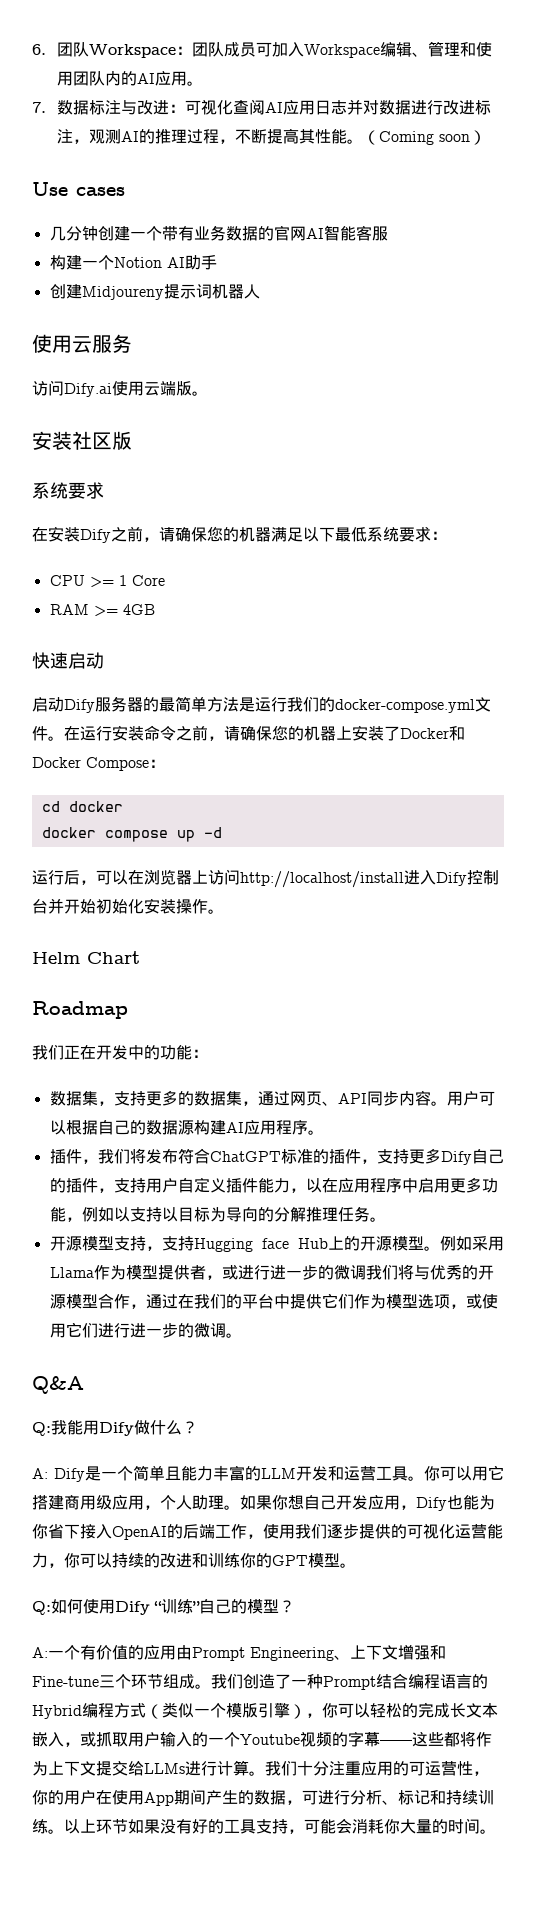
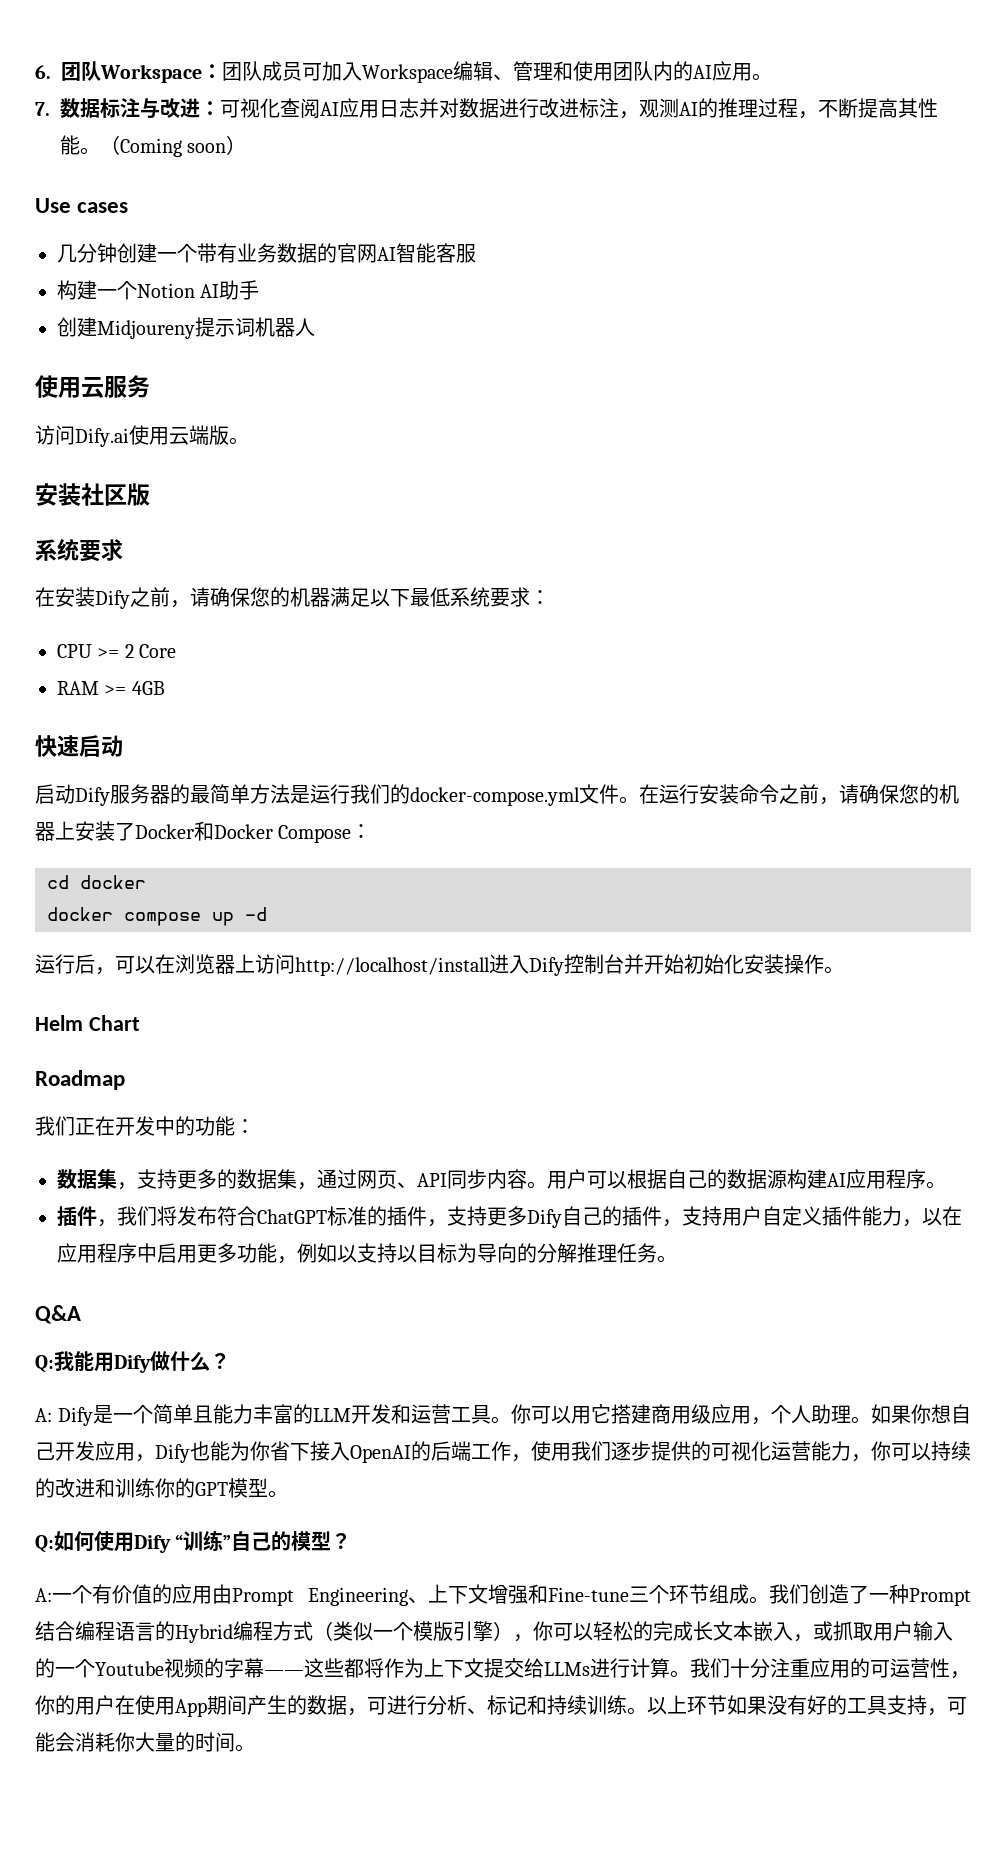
[118,575,127,586] 1 -> [124,644,134,658] 2
[49,1236,504,1252] [49,1264,494,1280] [49,1293,498,1309] [49,1322,242,1338] // 开源模型支持，支持Hugging face Hub上的开源模型。例如采用Llama作为模型提供者，或进行进一步的微调我们将与优秀的开源模型合作，通过在我们的平台中提供它们作为模型选项，或使用它们进行进一步的微调。 -> (677, 1259) none

